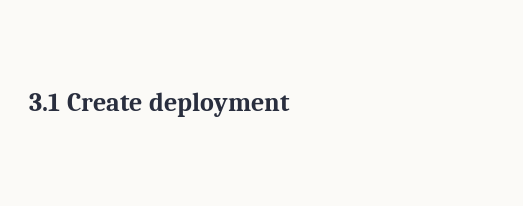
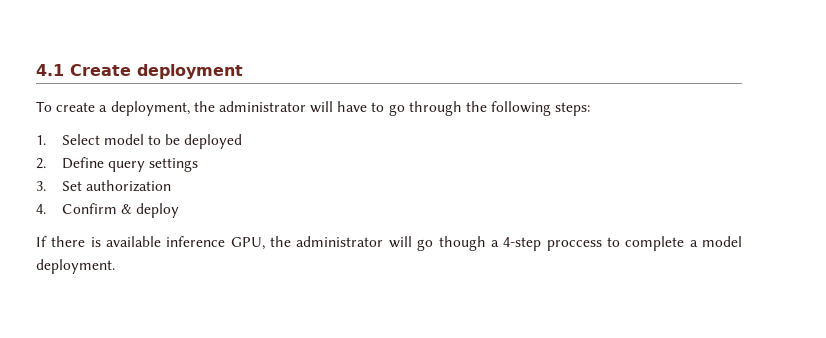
[29,93,60,111] 3.1 -> [36,64,64,76] 4.1
(291, 104) none -> [36,101,591,116] [36,134,243,149] [36,157,198,172] [36,180,171,192] [36,203,179,218] [36,236,743,251] [36,259,115,274] // To create a deployment, the administrator will have to go through the following steps: // 1. Select model to be deployed // 2. Define query settings // 3. Set authorization // 4. Confirm & deploy // If there is available inference GPU, the administrator will go though a 4-step proccess to complete a model deployment.

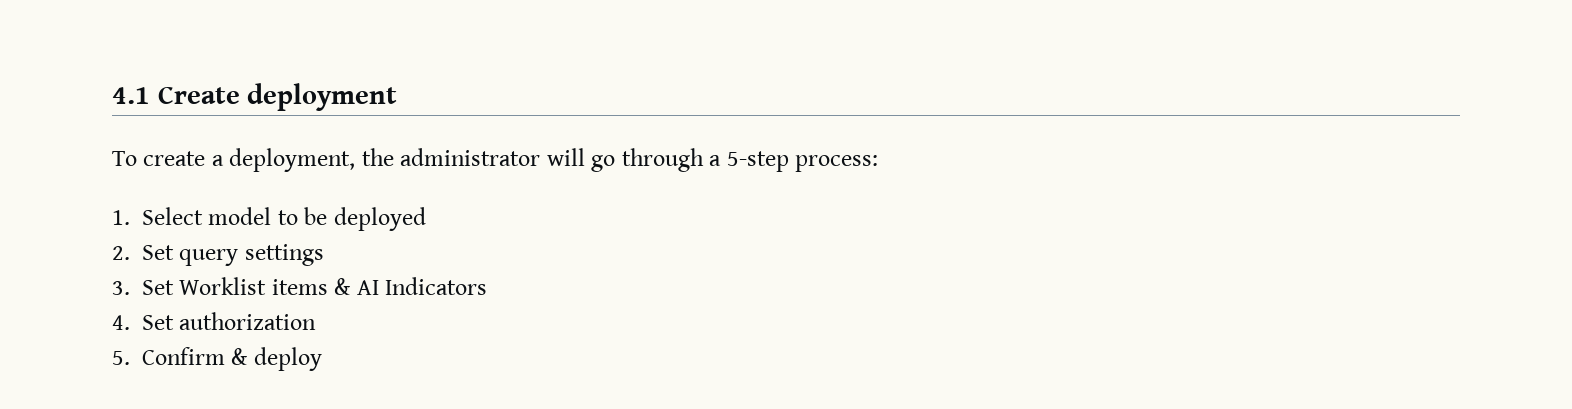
[337,101,591,116] have to go through the following steps: -> [591,148,879,172] go through a 5-step process:
[61,157,104,169] Define -> [142,245,174,260] Set
(82, 186) none -> [179,277,488,295] [112,315,174,330] Worklist items & AI Indicators // 4. Set
[36,204,46,214] 4. -> [112,351,130,365] 5.
[36,236,743,251] [36,259,115,274] // If there is available inference GPU, the administrator will go though a 4-step proccess to complete a model deployment. -> (322, 359) none

